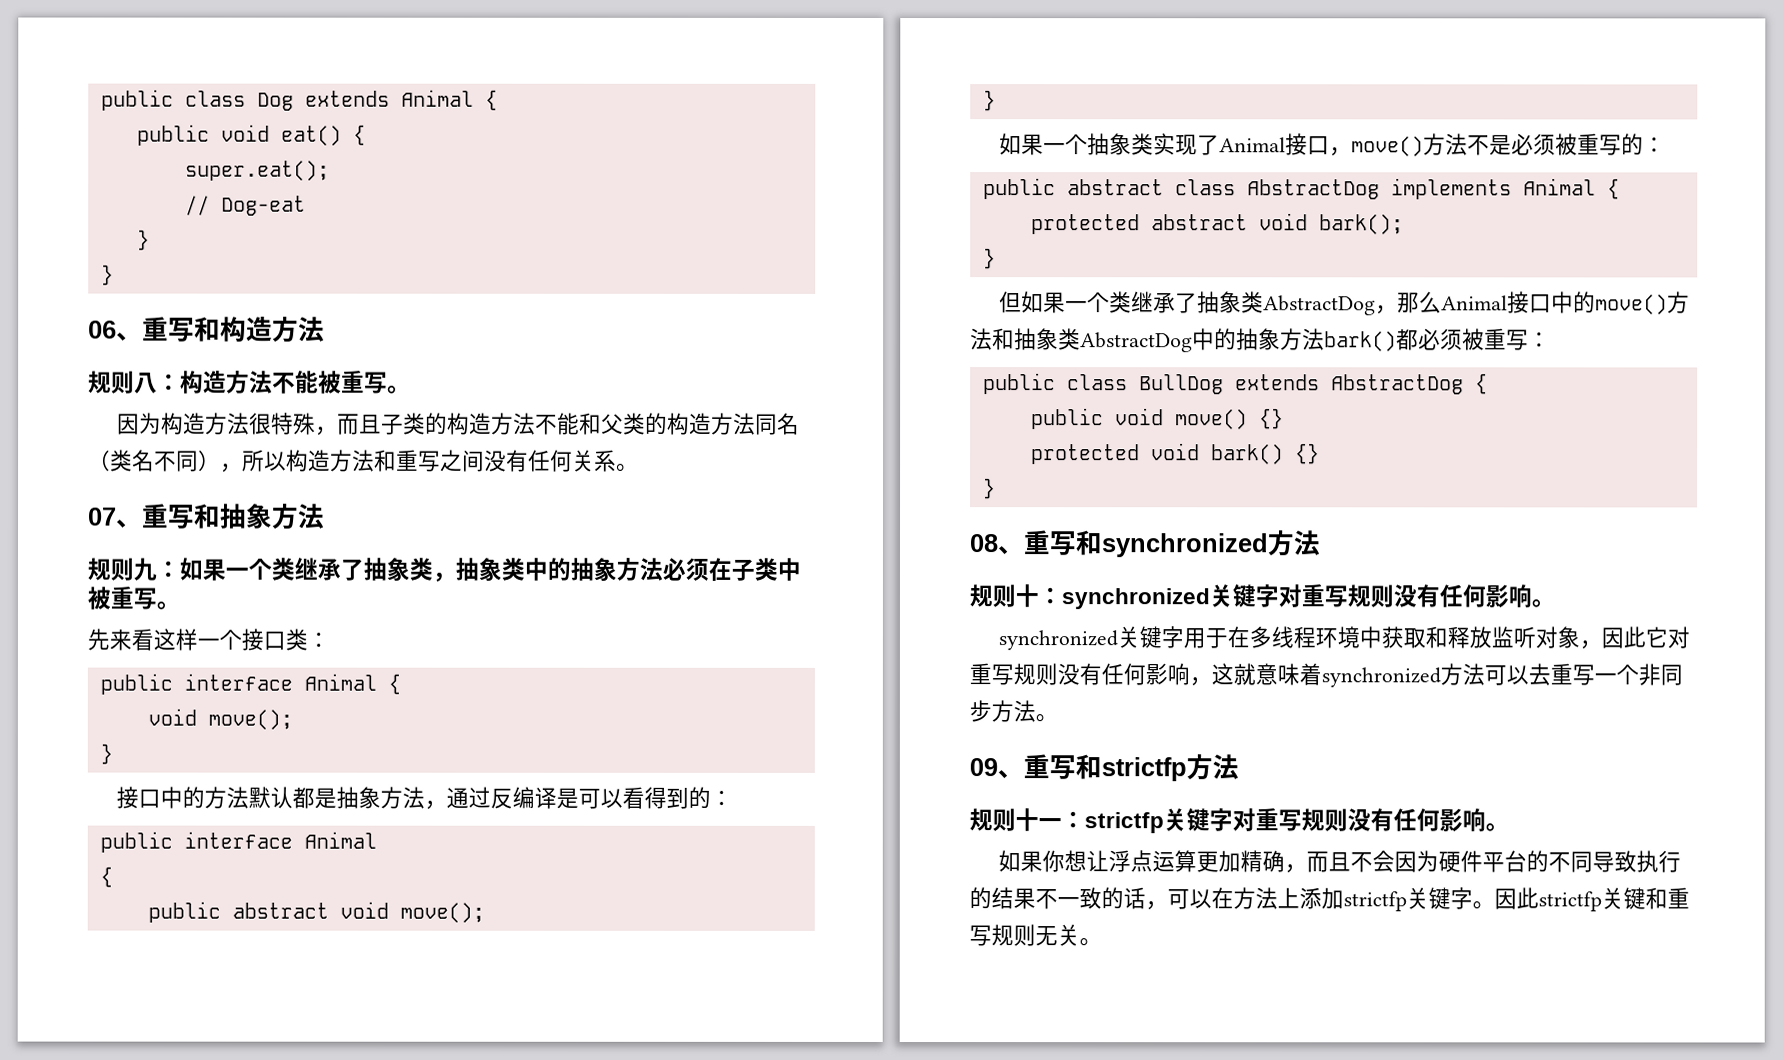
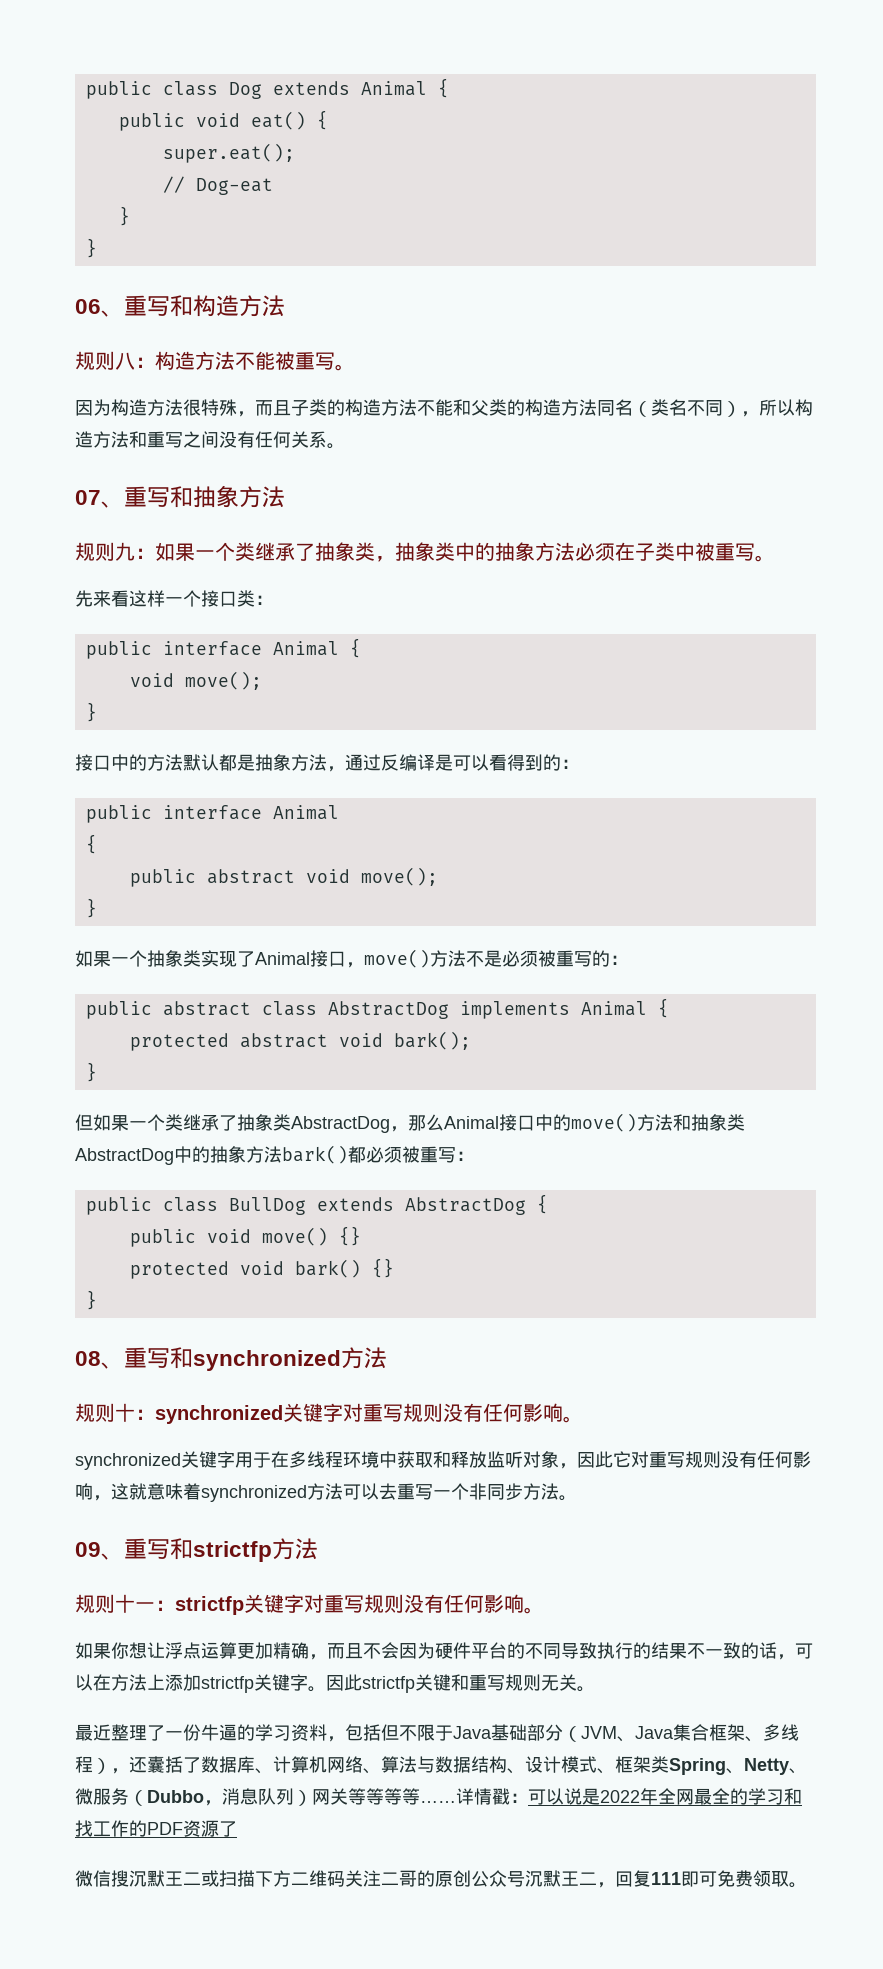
(1102, 942) none -> [75,1724,799,1742] [75,1756,807,1775] [75,1788,802,1806] [75,1820,237,1837] [75,1870,807,1888] // 最近整理了一份牛逼的学习资料，包括但不限于Java基础部分（JVM、Java集合框架、多线程），还囊括了数据库、计算机网络、算法与数据结构、设计模式、框架类Spring、Netty、微服务（Dubbo，消息队列）网关等等等等……详情戳：可以说是2022年全网最全的学习和找工作的PDF资源了 // 微信搜沉默王二或扫描下方二维码关注二哥的原创公众号沉默王二，回复111即可免费领取。

